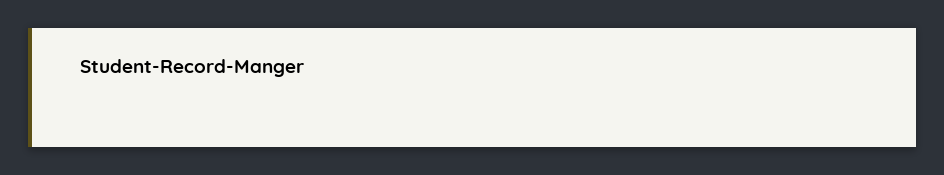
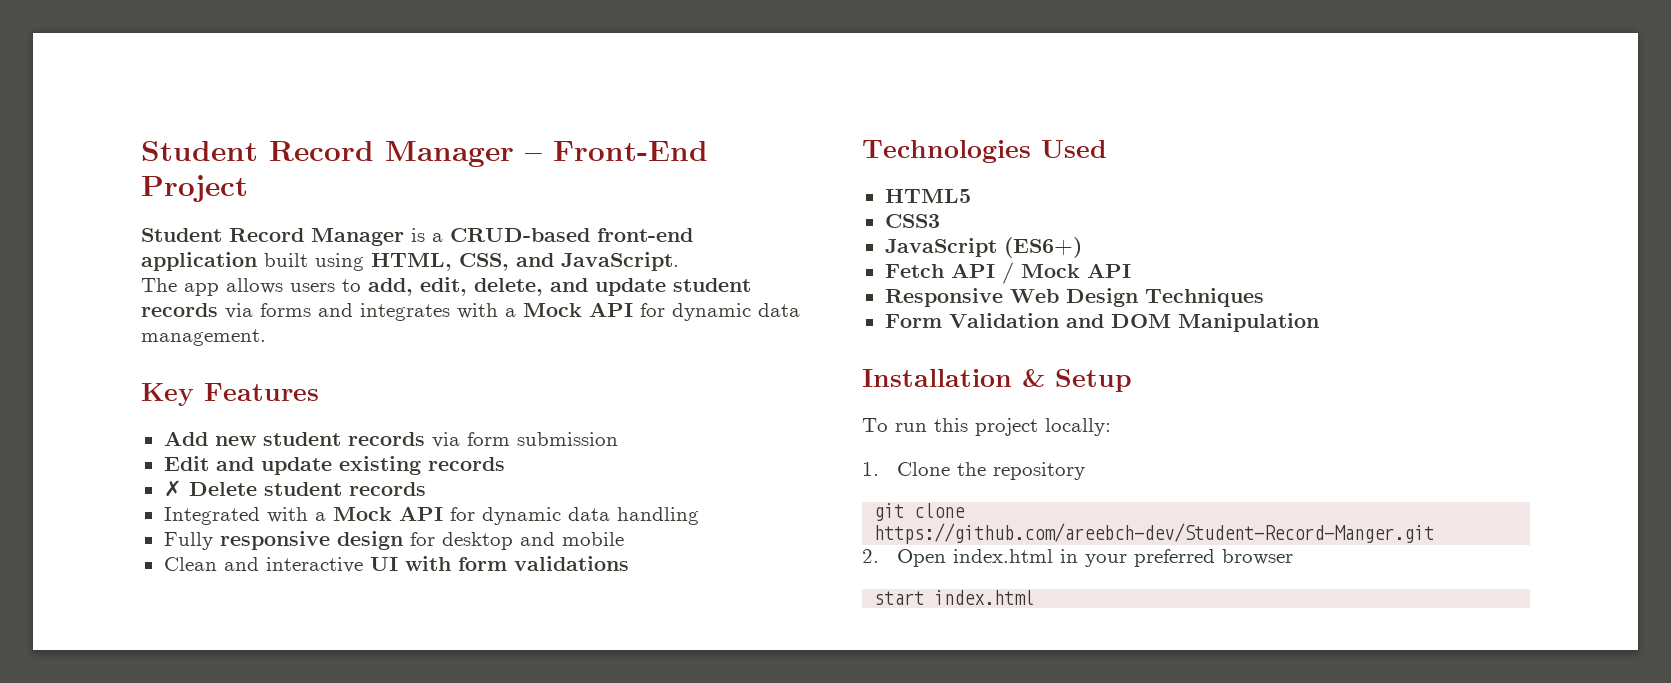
[80,59,304,77] Student-Record-Manger -> [141,141,708,167] [141,175,248,202] [141,228,693,246] [141,252,679,271] [141,277,751,296] [141,302,800,321] [141,329,266,346] [141,383,319,406] [163,431,618,448] [163,456,505,475] [163,480,426,497] [163,506,699,525] [163,531,624,550] [163,556,629,573] [862,140,1107,163] [884,189,971,203] [884,214,940,228] [884,237,1082,258] [884,262,1131,284] [884,288,1264,307] [884,313,1319,332] [862,369,1132,392] [862,418,1111,436] [862,462,1085,480] [874,503,966,521] [874,523,1435,544] [862,549,1293,567] [874,590,1035,605] Student Record Manager – Front-End Project // Student Record Manager is a CRUD-based front-end application built using HTML, CSS, and JavaScript. // The app allows users to add, edit, delete, and update student records via forms and integrates with a Mock API for dynamic data management. // Key Features // Add new student records via form submission // Edit and update existing records // ✗ Delete student records // Integrated with a Mock API for dynamic data handling // Fully responsive design for desktop and mobile // Clean and interactive UI with form validations // Technologies Used // HTML5 // CSS3 // JavaScript (ES6+) // Fetch API / Mock API // Responsive Web Design Techniques // Form Validation and DOM Manipulation // Installation & Setup // To run this project locally: // 1. Clone the repository // git clone https://github.com/areebch-dev/Student-Record-Manger.git // 2. Open index.html in your preferred browser // start index.html

